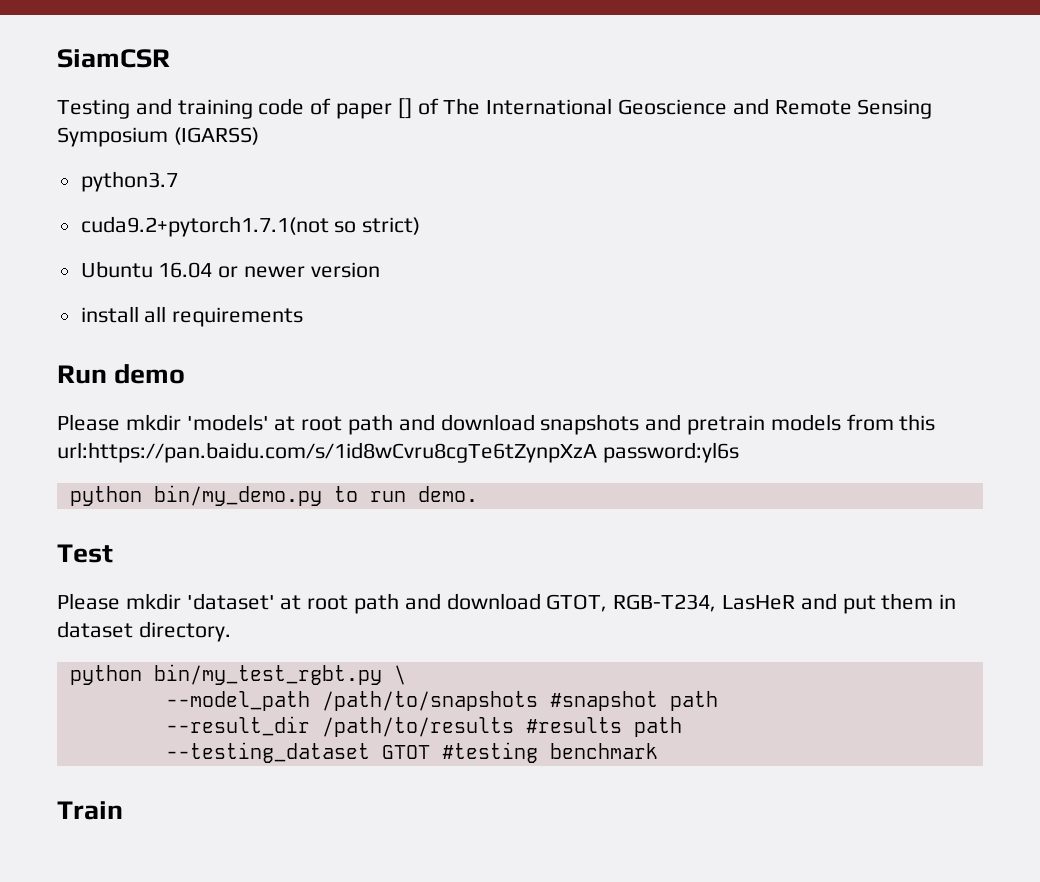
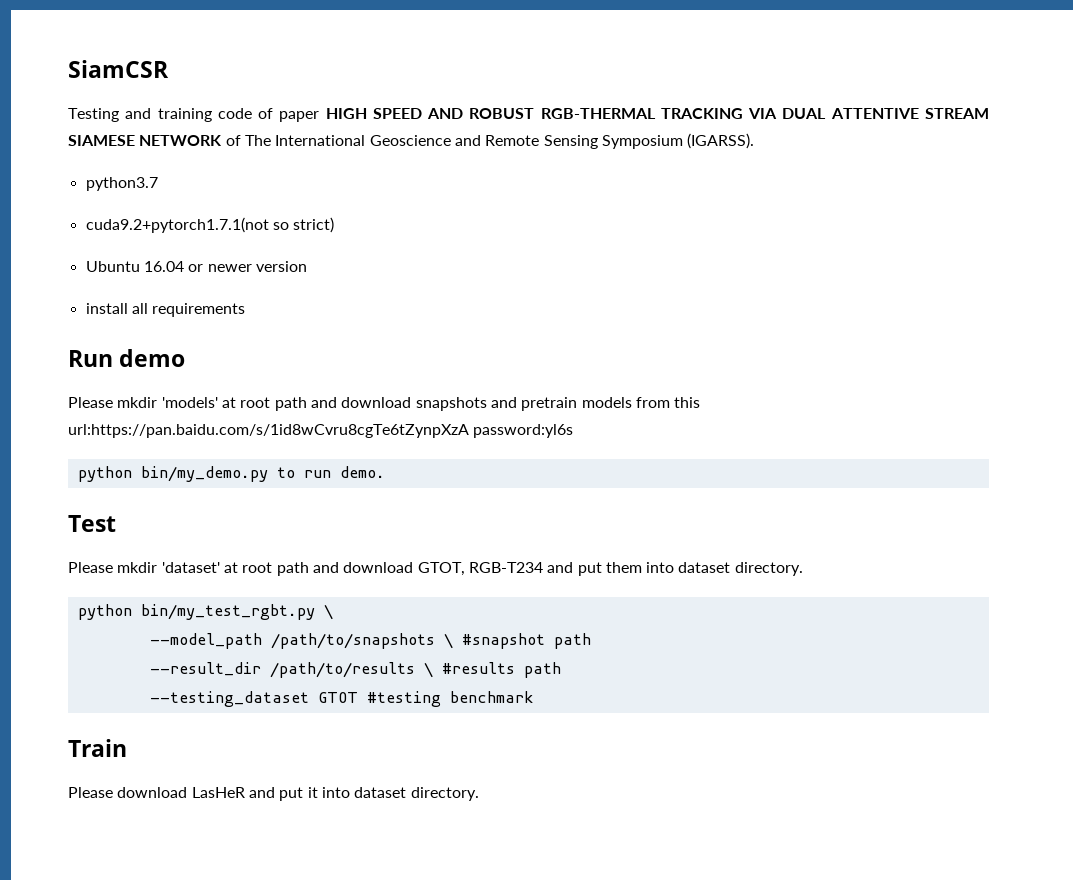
[397,98,412,119] [] -> [325,108,989,119] [68,135,223,146] HIGH SPEED AND ROBUST RGB-THERMAL TRACKING VIA DUAL ATTENTIVE STREAM SIAMESE NETWORK
[173,127,259,145] (IGARSS) -> [687,133,755,149] (IGARSS).
[613,594,796,612] RGB-T234, LasHeR -> [468,562,543,573] RGB-T234
[939,594,957,609] in -> [646,562,675,573] into
(538, 701) none -> [443,633,453,649] \
(514, 727) none -> [423,662,433,678] \
(123, 810) none -> [68,787,479,801] // Please download LasHeR and put it into dataset directory.

